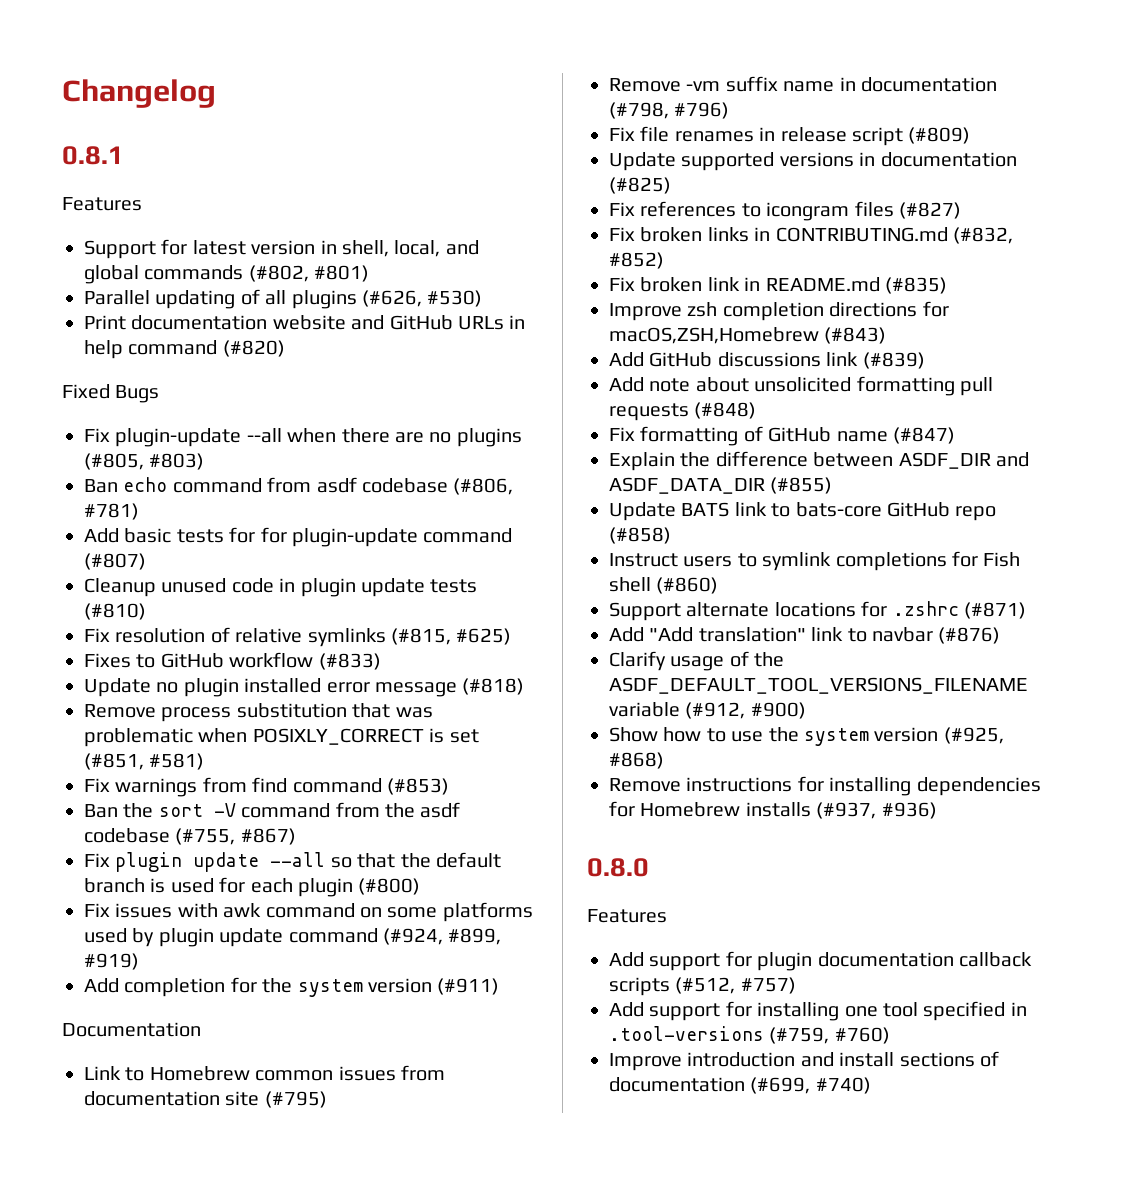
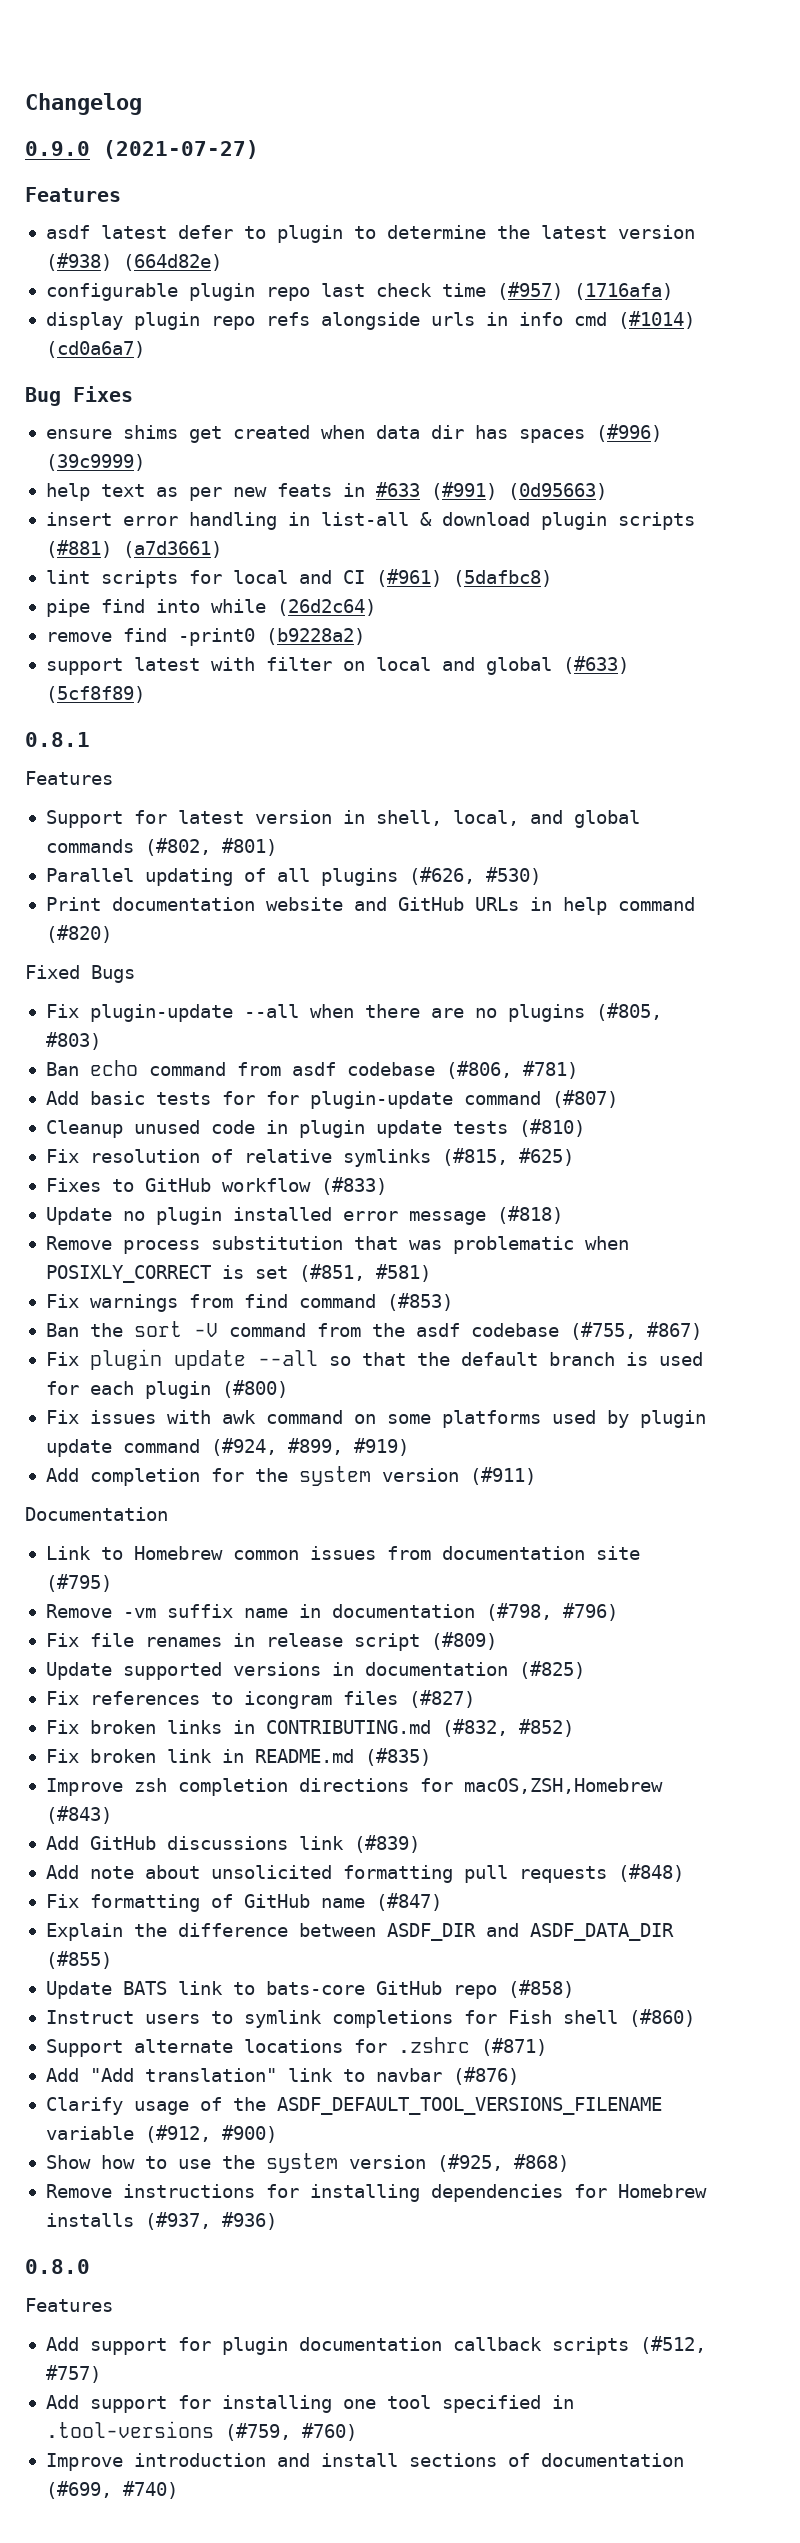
(216, 93) none -> [25,140,259,159] [25,187,121,202] [45,225,695,243] [45,253,222,271] [45,282,673,301] [45,311,695,330] [45,341,145,358] [25,386,133,406] [45,424,662,443] [45,454,145,471] [45,482,607,501] [45,512,695,530] [45,540,222,558] [45,569,552,588] [45,599,376,617] [45,628,365,646] [45,656,629,675] [45,686,145,703] // 0.9.0 (2021-07-27) // Features // asdf latest defer to plugin to determine the latest version (#938) (664d82e) // configurable plugin repo last check time (#957) (1716afa) // display plugin repo refs alongside urls in info cmd (#1014) (cd0a6a7) // Bug Fixes // ensure shims get created when data dir has spaces (#996) (39c9999) // help text as per new feats in #633 (#991) (0d95663) // insert error handling in list-all & download plugin scripts (#881) (a7d3661) // lint scripts for local and CI (#961) (5dafbc8) // pipe find into while (26d2c64) // remove find -print0 (b9228a2) // support latest with filter on local and global (#633) (5cf8f89)

